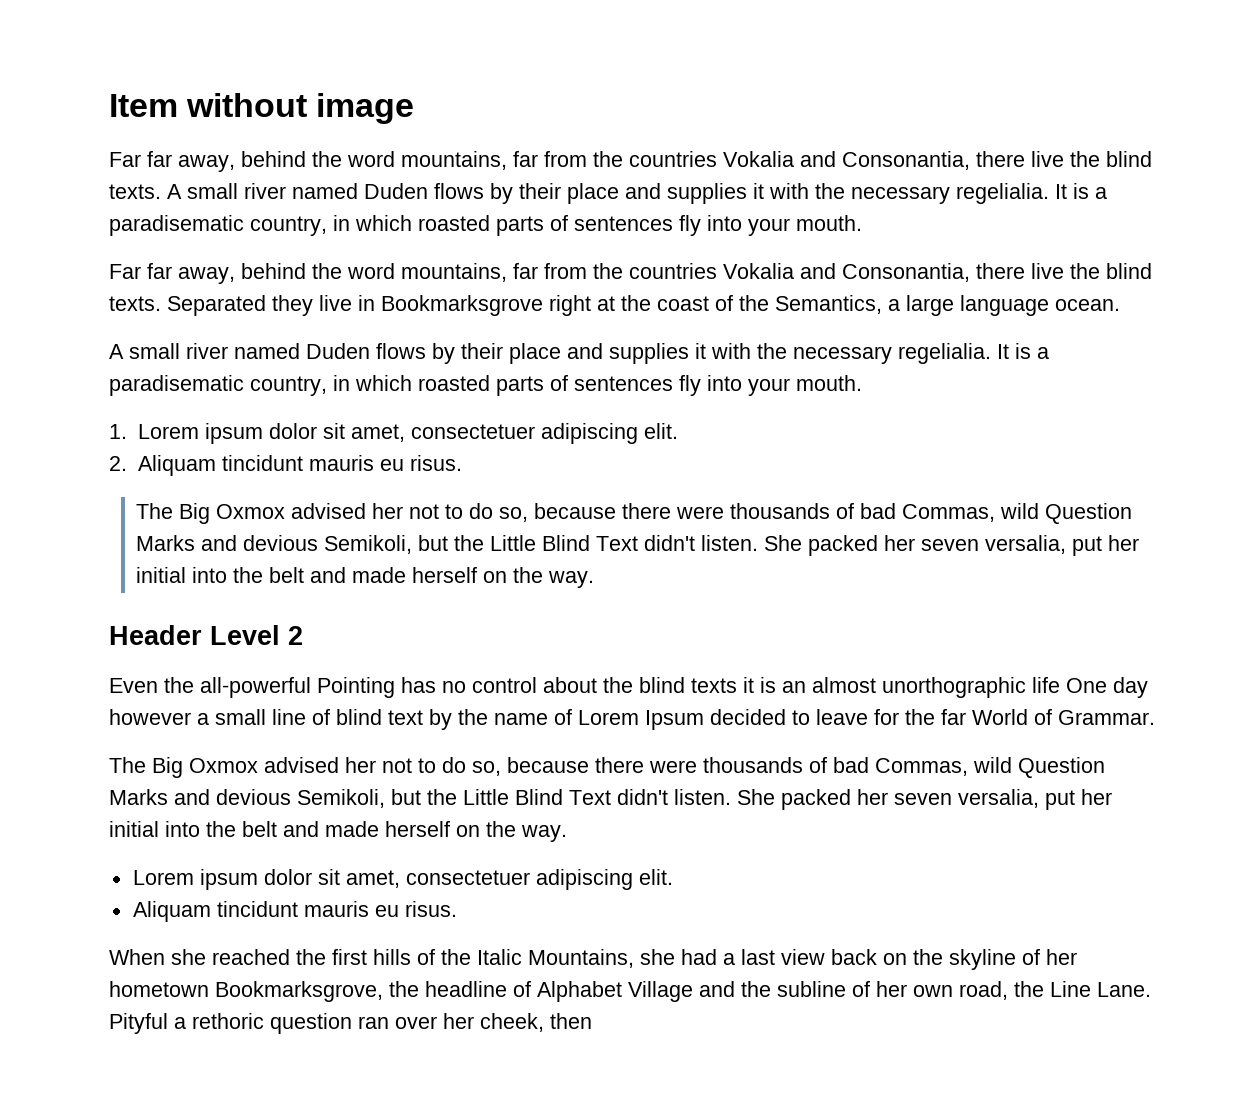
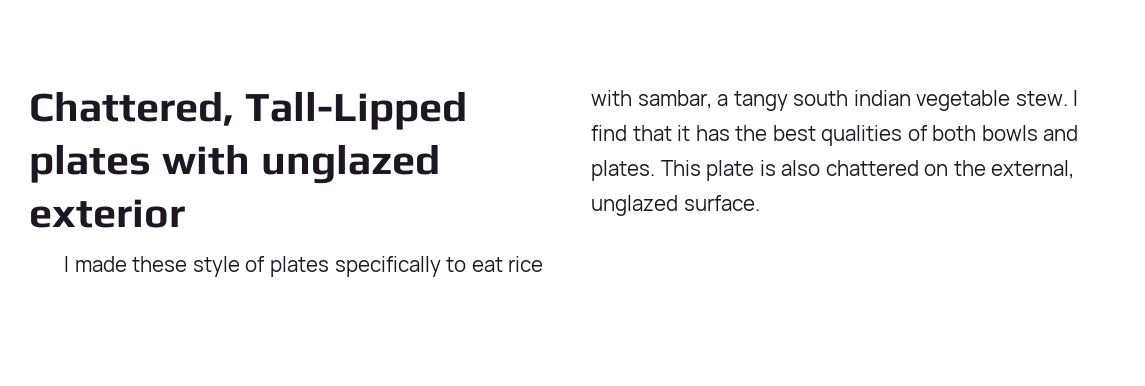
[109,93,415,124] [109,151,1152,172] [109,183,1107,204] [109,215,862,236] [109,263,1152,284] [109,295,1120,316] [109,343,1049,364] [109,375,862,396] [109,423,678,444] [109,455,462,476] [136,503,1133,524] [136,535,1140,556] [136,567,595,588] [109,625,303,645] [109,677,1148,698] [109,709,1155,730] [109,757,1105,778] [109,789,1112,810] [109,821,567,842] [132,869,673,890] [132,901,457,922] [109,949,1077,970] [109,981,1151,1002] [109,1013,592,1034] Item without image // Far far away, behind the word mountains, far from the countries Vokalia and Consonantia, there live the blind texts. A small river named Duden flows by their place and supplies it with the necessary regelialia. It is a paradisematic country, in which roasted parts of sentences fly into your mouth. // Far far away, behind the word mountains, far from the countries Vokalia and Consonantia, there live the blind texts. Separated they live in Bookmarksgrove right at the coast of the Semantics, a large language ocean. // A small river named Duden flows by their place and supplies it with the necessary regelialia. It is a paradisematic country, in which roasted parts of sentences fly into your mouth. // 1. Lorem ipsum dolor sit amet, consectetuer adipiscing elit. // 2. Aliquam tincidunt mauris eu risus. // The Big Oxmox advised her not to do so, because there were thousands of bad Commas, wild Question Marks and devious Semikoli, but the Little Blind Text didn't listen. She packed her seven versalia, put her initial into the belt and made herself on the way. // Header Level 2 // Even the all-powerful Pointing has no control about the blind texts it is an almost unorthographic life One day however a small line of blind text by the name of Lorem Ipsum decided to leave for the far World of Grammar. // The Big Oxmox advised her not to do so, because there were thousands of bad Commas, wild Question Marks and devious Semikoli, but the Little Blind Text didn't listen. She packed her seven versalia, put her initial into the belt and made herself on the way. // Lorem ipsum dolor sit amet, consectetuer adipiscing elit. // Aliquam tincidunt mauris eu risus. // When she reached the first hills of the Italic Mountains, she had a last view back on the skyline of her hometown Bookmarksgrove, the headline of Alphabet Village and the subline of her own road, the Line Lane. Pityful a rethoric question ran over her cheek, then -> [29,91,468,130] [29,144,441,184] [29,199,185,228] [64,256,544,277] [591,90,1079,111] [591,125,1079,146] [591,160,1075,181] [591,195,760,216] Chattered, Tall-Lipped plates with unglazed exterior // I made these style of plates specifically to eat rice with sambar, a tangy south indian vegetable stew. I find that it has the best qualities of both bowls and plates. This plate is also chattered on the external, unglazed surface.

